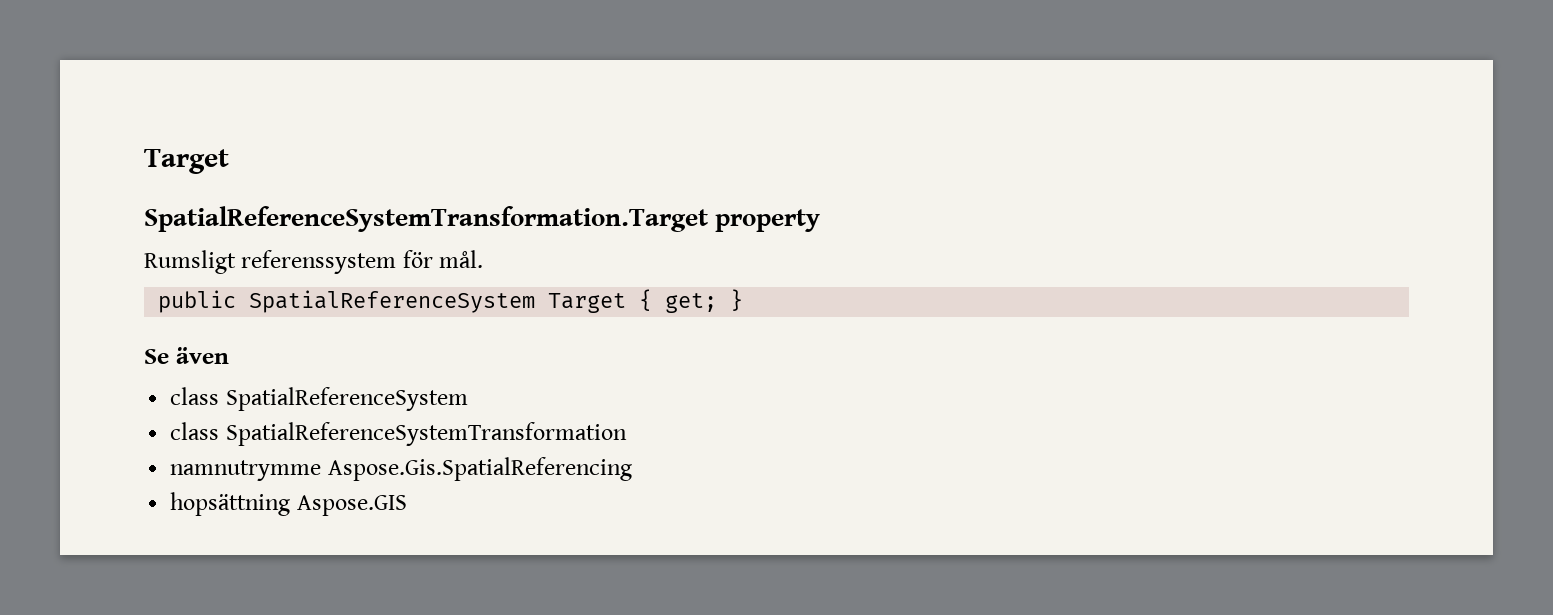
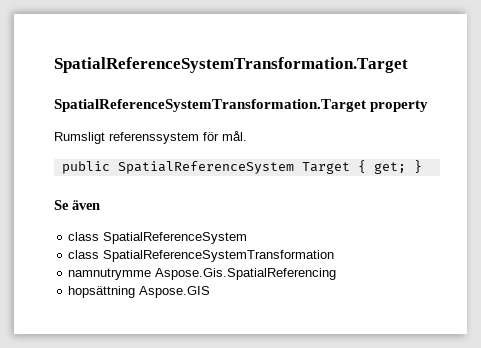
[144,149,229,174] Target -> [54,57,408,73] SpatialReferenceSystemTransformation.Target

